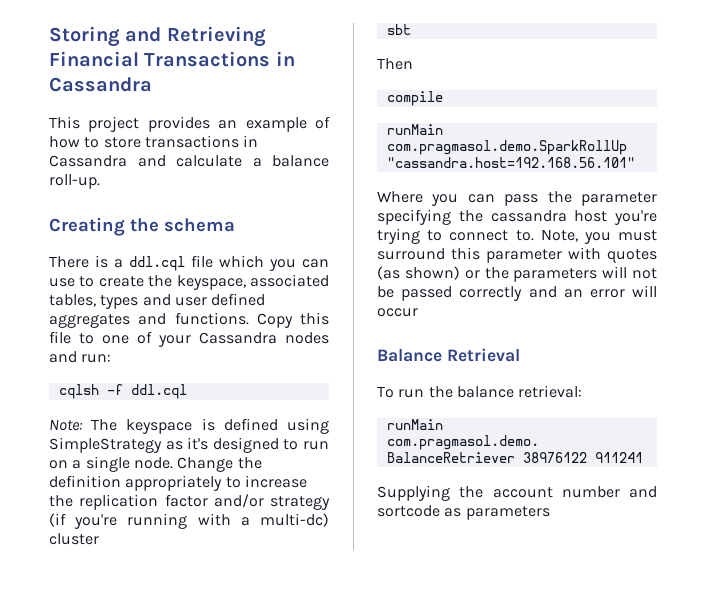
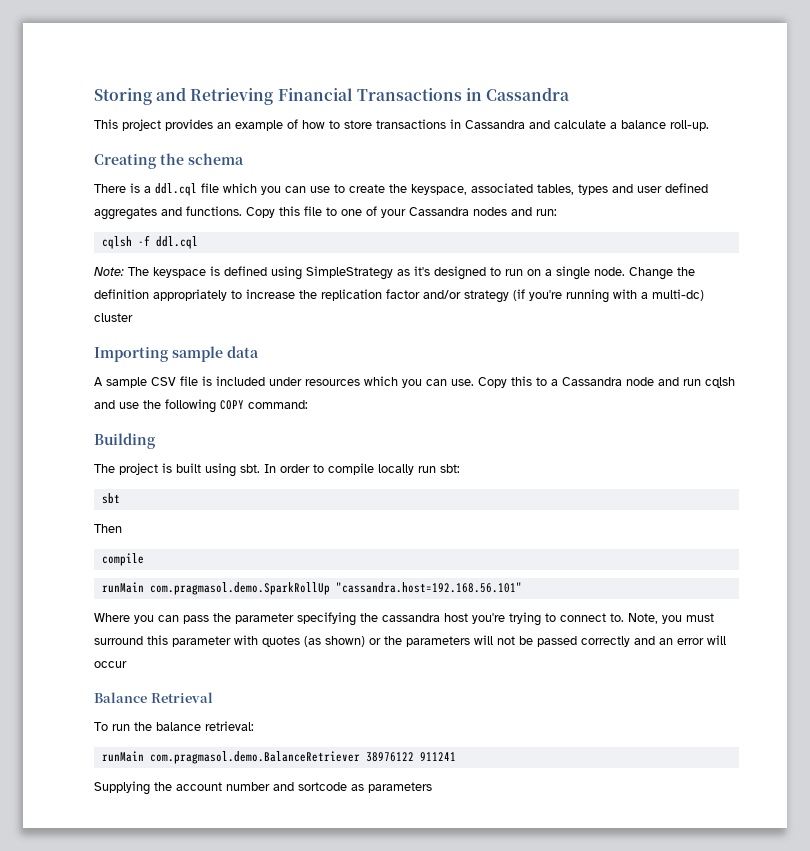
(99, 539) none -> [94,346,259,362] [94,376,735,388] [94,399,308,413] [94,433,156,449] [94,463,460,477] // Importing sample data // A sample CSV file is included under resources which you can use. Copy this to a Cassandra node and run cqlsh and use the following COPY command: // Building // The project is built using sbt. In order to compile locally run sbt:

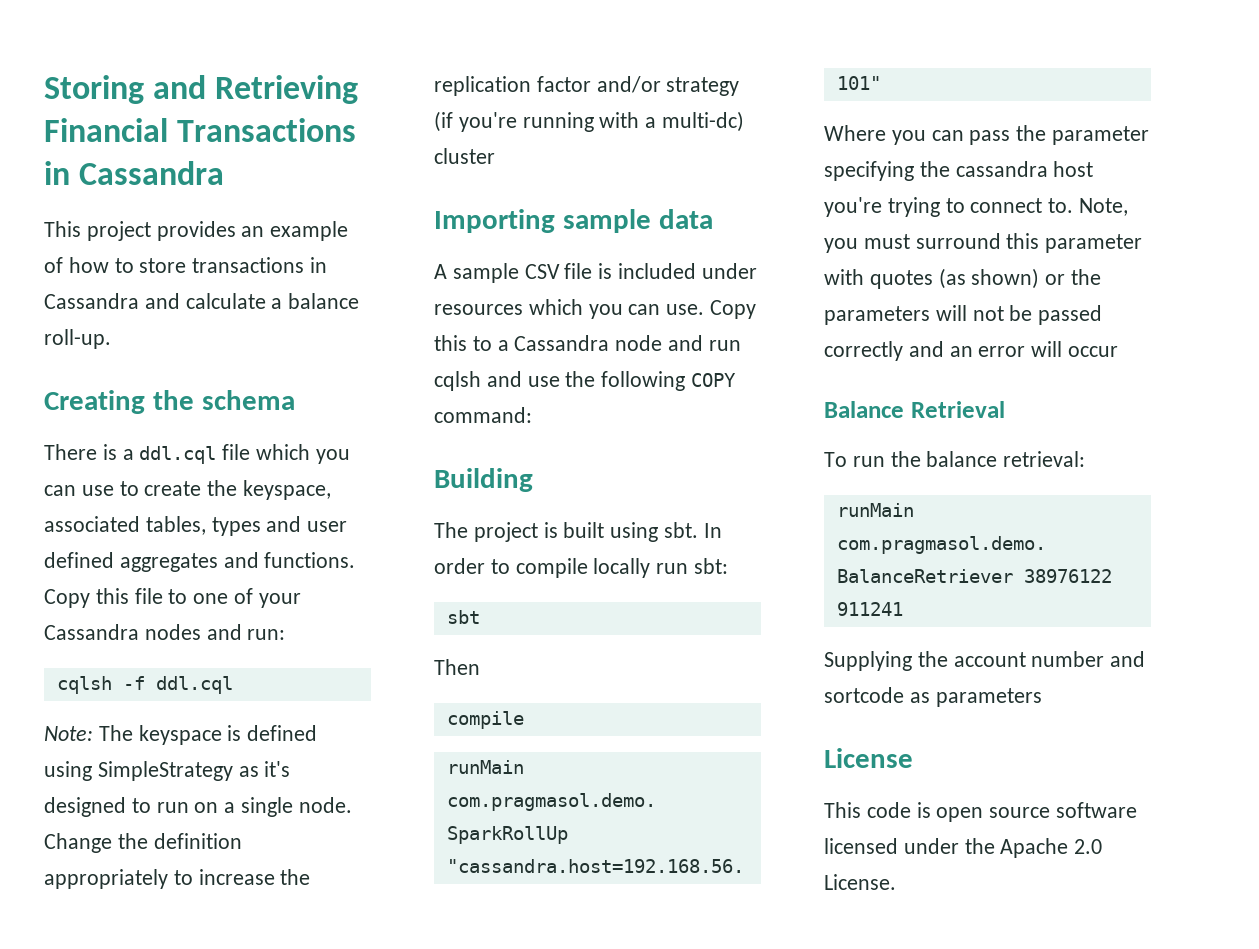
(432, 787) none -> [824,748,913,768] [824,802,1138,822] [824,838,1103,858] [824,874,896,890] // License // This code is open source software licensed under the Apache 2.0 License.

